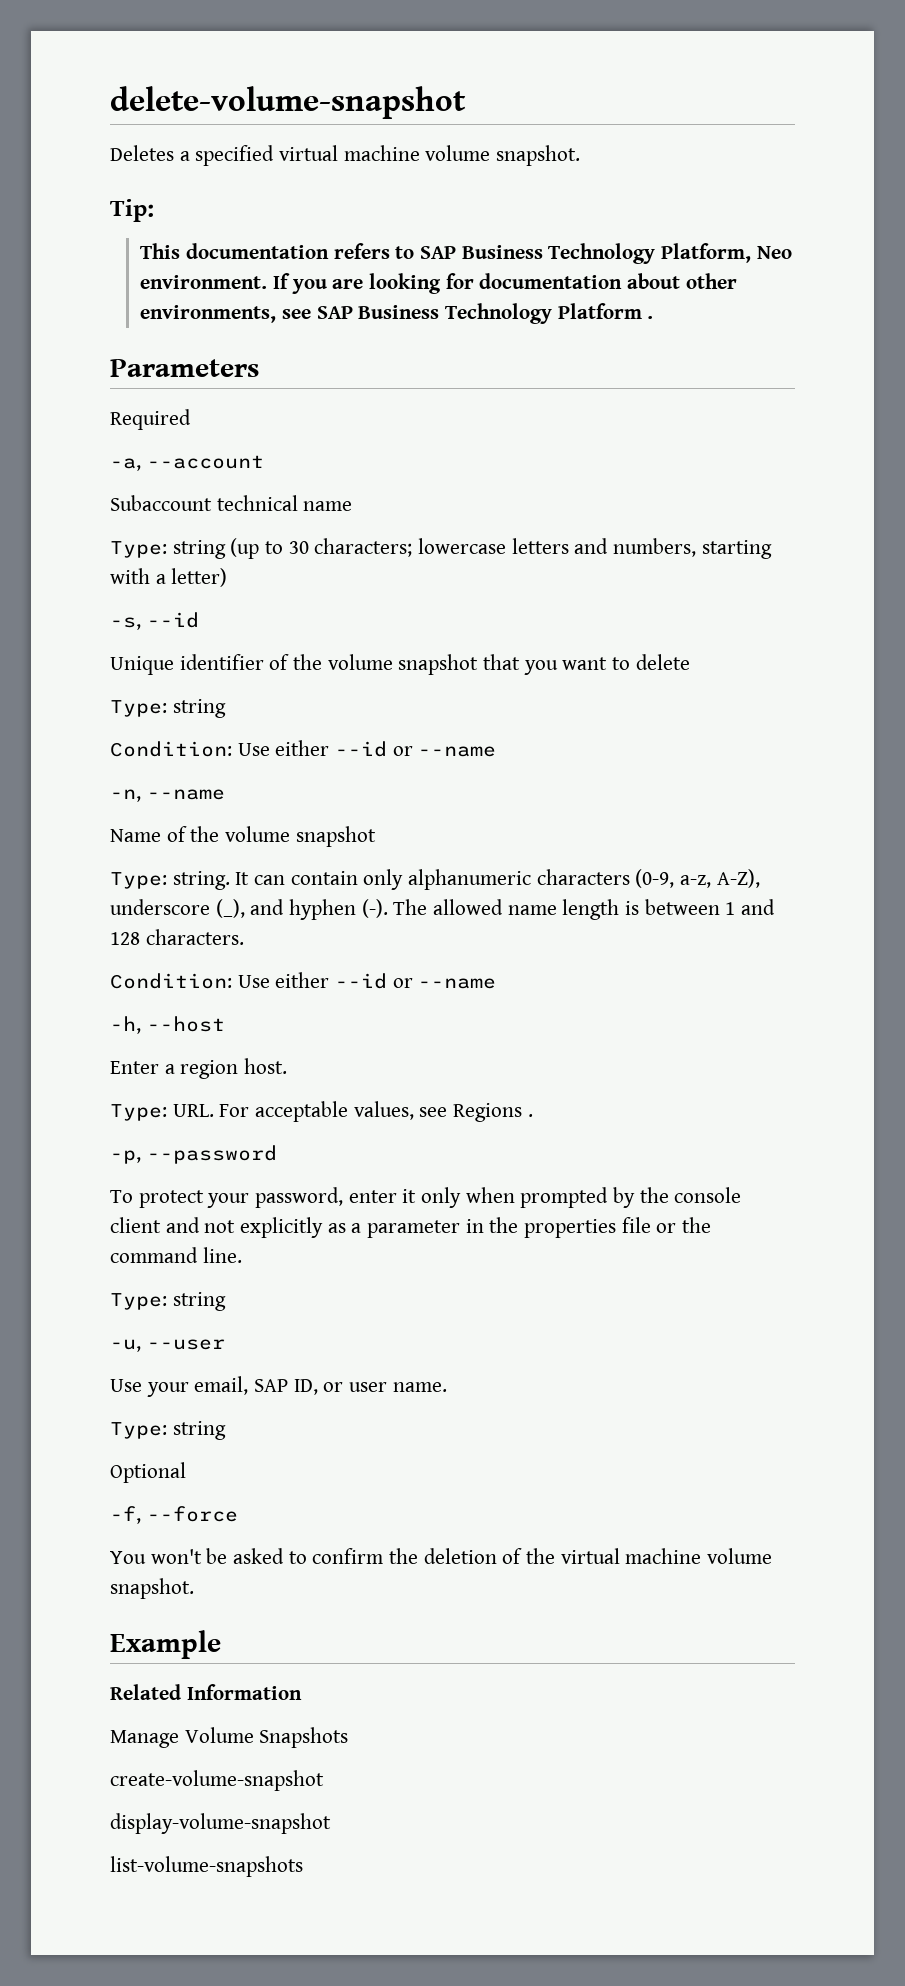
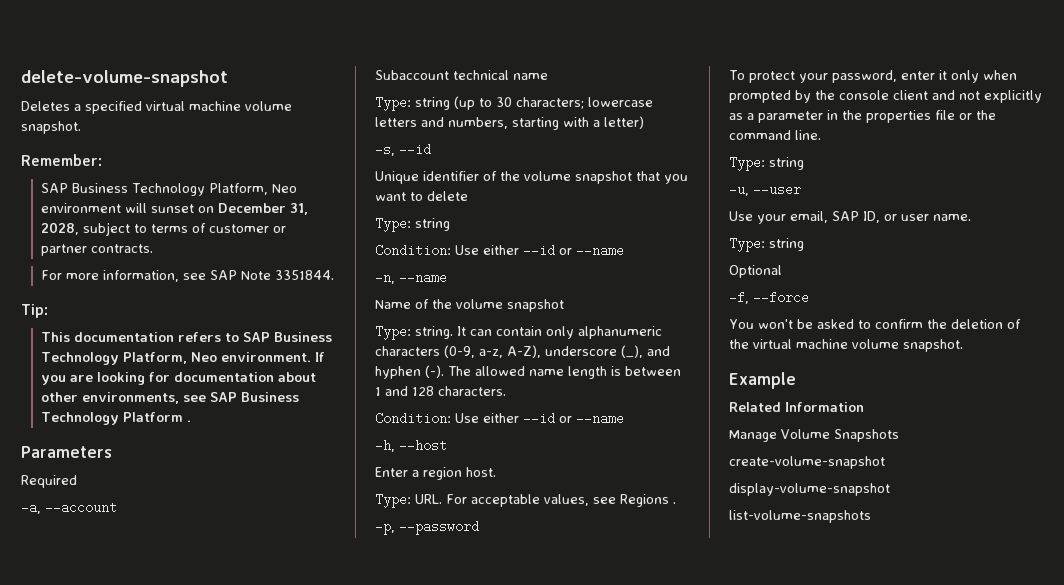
(581, 155) none -> [21,154,102,166] [40,183,297,196] [40,203,308,215] [40,222,286,236] [40,244,153,256] [40,270,334,282] // Remember: // SAP Business Technology Platform, Neo environment will sunset on December 31, 2028, subject to terms of customer or partner contracts. // For more information, see SAP Note 3351844.

